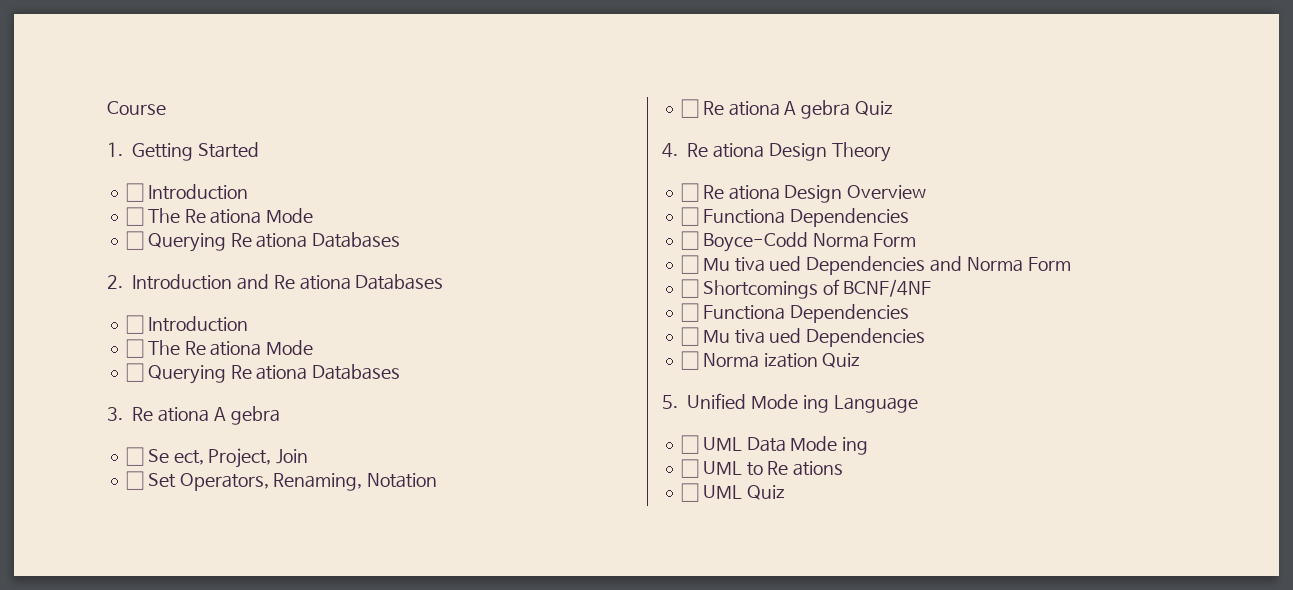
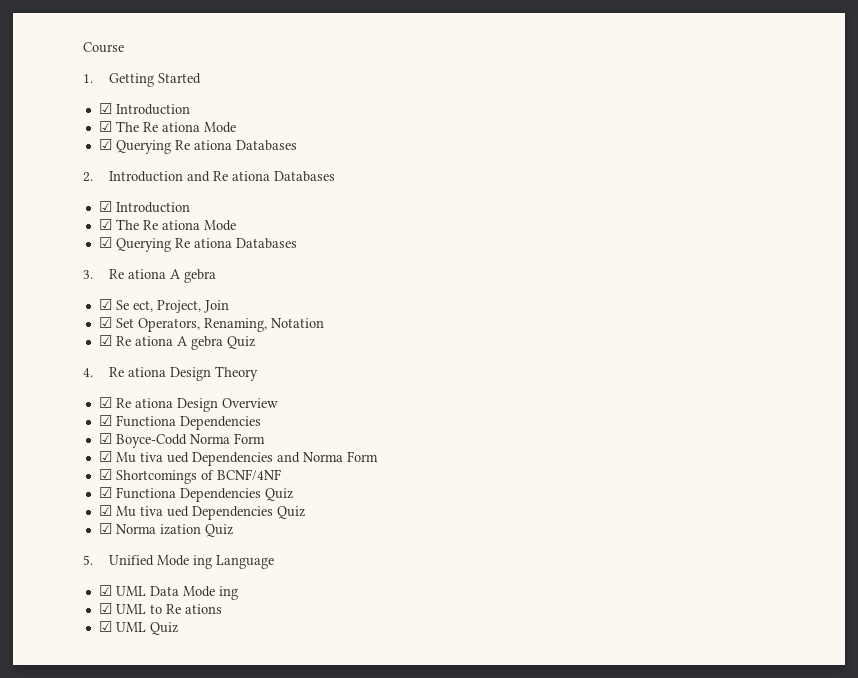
[125,183,248,202] [125,207,314,226] [125,231,144,250] ☐ Introduction // ☐ The Re ationa Mode // ☐ -> [98,103,190,115] [98,121,236,133] [98,139,112,150] ☑ Introduction // ☑ The Re ationa Mode // ☑
[125,315,248,334] [125,339,314,358] [125,363,144,382] ☐ Introduction // ☐ The Re ationa Mode // ☐ -> [98,201,190,213] [98,219,236,231] [98,237,112,248] ☑ Introduction // ☑ The Re ationa Mode // ☑
[125,447,144,466] ☐ -> [98,299,112,310] ☑
[125,471,144,490] ☐ -> [98,317,112,328] ☑
[680,99,699,118] ☐ -> [98,335,112,346] ☑
[680,183,699,202] ☐ -> [98,397,112,408] ☑
[680,207,909,227] [680,231,699,250] ☐ Functiona Dependencies // ☐ -> [98,415,261,430] [98,433,112,444] ☑ Functiona Dependencies // ☑
[680,255,699,274] ☐ -> [98,451,112,462] ☑
[680,279,699,298] ☐ -> [98,469,112,480] ☑
[680,303,909,323] [680,327,926,347] [680,351,699,370] ☐ Functiona Dependencies // ☐ Mu tiva ued Dependencies // ☐ -> [98,487,293,502] [98,505,305,520] [98,523,112,534] ☑ Functiona Dependencies Quiz // ☑ Mu tiva ued Dependencies Quiz // ☑
[680,435,699,454] ☐ -> [98,585,112,596] ☑
[680,459,699,478] ☐ -> [98,603,112,614] ☑
[680,483,699,502] ☐ -> [98,621,112,632] ☑

